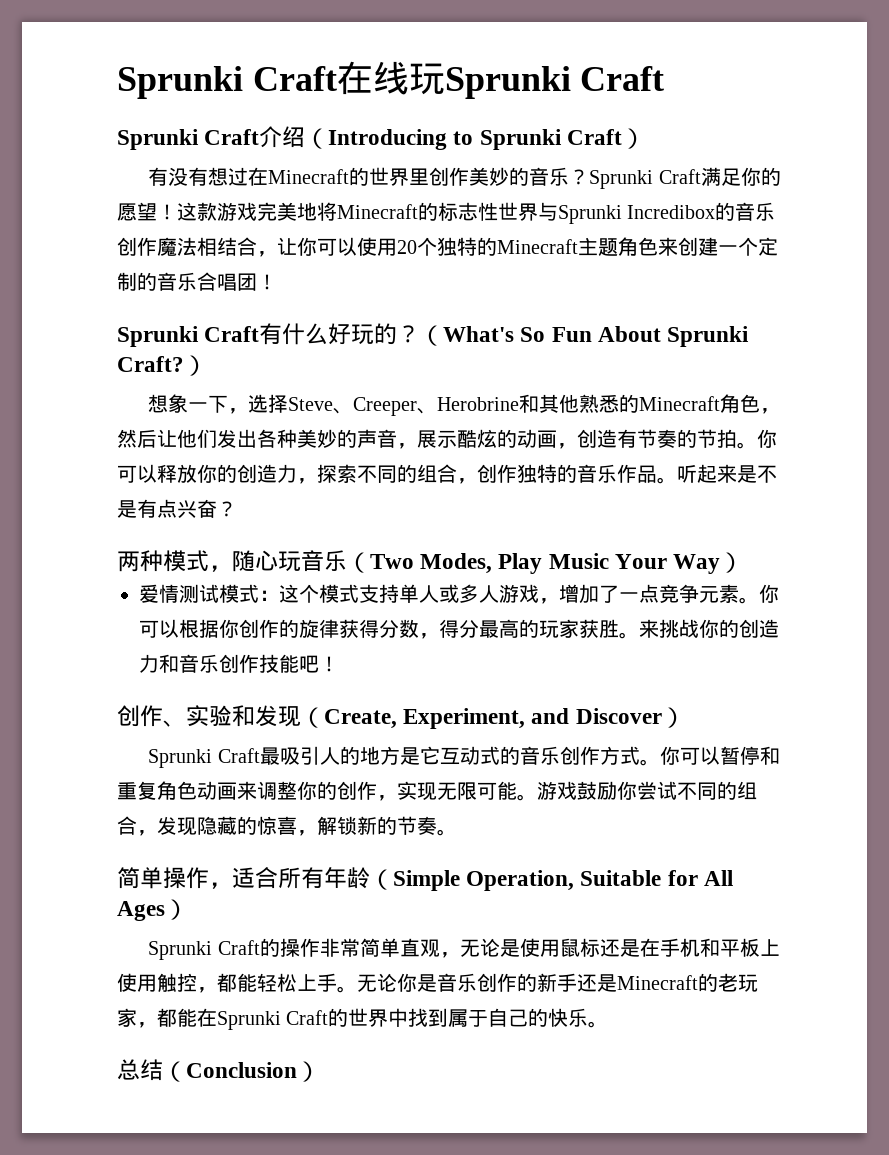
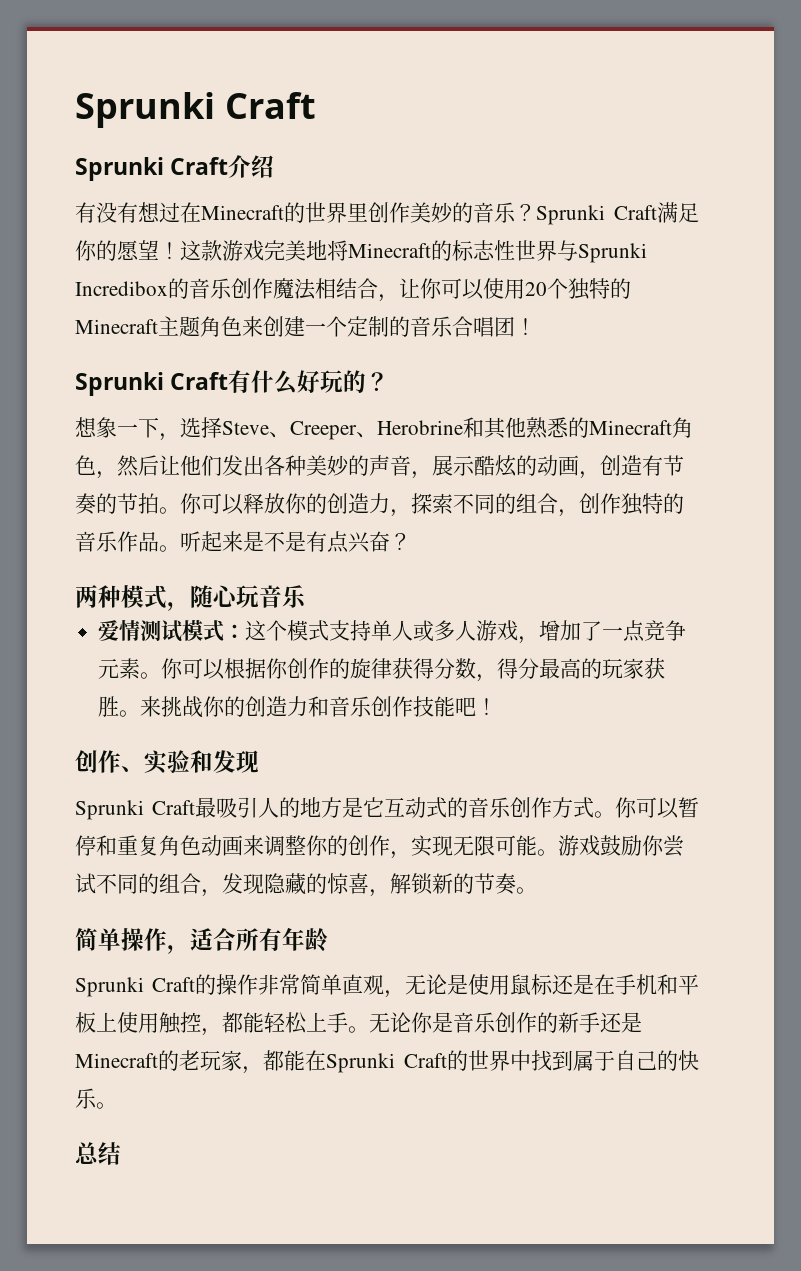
[117,61,665,99] Sprunki Craft在线玩Sprunki Craft -> [75,92,316,128] Sprunki Craft
[305,128,645,150] （Introducing to Sprunki Craft） -> (275, 166) none
[420,325,750,347] [117,355,207,376] （What's So Fun About Sprunki Craft?） -> (390, 381) none
[347,552,744,574] （Two Modes, Play Music Your Way） -> (306, 596) none
[301,707,685,729] （Create, Experiment, and Discover） -> (259, 761) none
[370,869,733,891] [117,899,188,921] （Simple Operation, Suitable for All Ages） -> (328, 940) none
[163,1061,320,1082] （Conclusion） -> (121, 1153) none

